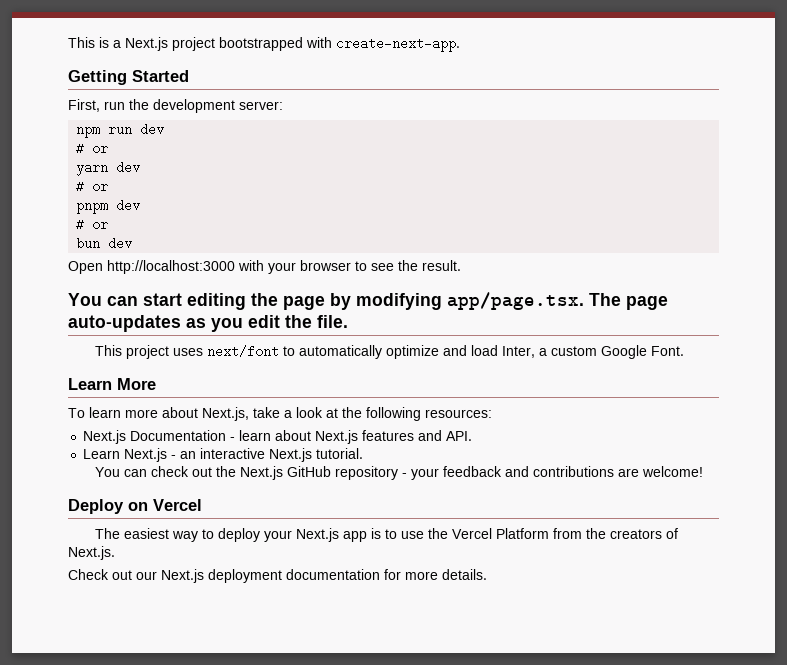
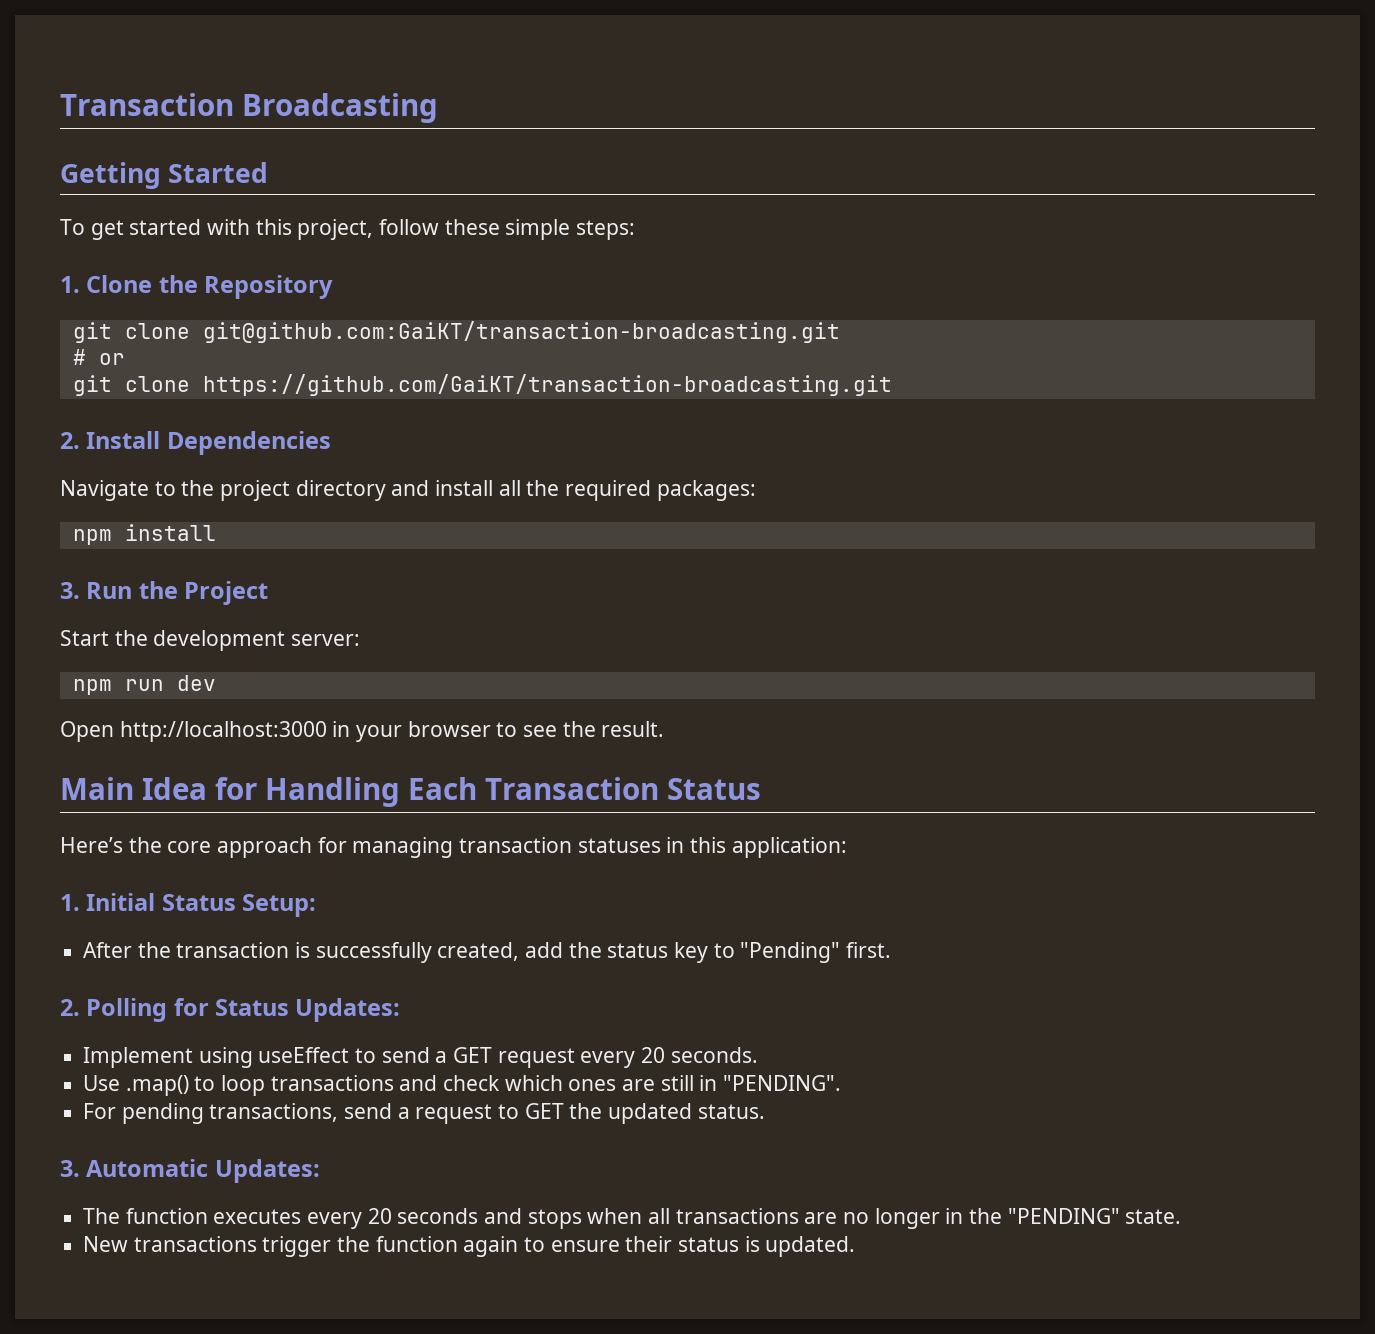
[68,37,460,52] [68,70,189,85] [68,99,125,112] This is a Next.js project bootstrapped with create-next-app. // Getting Started // First, run -> [60,93,438,123] [60,162,269,189] [60,219,636,240] [60,275,334,299] [72,321,840,343] [72,349,125,365] [72,374,892,396] [60,431,331,455] [60,480,756,501] [72,524,216,545] [60,581,269,605] [60,630,109,646] Transaction Broadcasting // Getting Started // To get started with this project, follow these simple steps: // 1. Clone the Repository // git clone git@github.com:GaiKT/transaction-broadcasting.git // # or // git clone https://github.com/GaiKT/transaction-broadcasting.git // 2. Install Dependencies // Navigate to the project directory and install all the required packages: // npm install // 3. Run the Project // Start
[76,142,109,155] [76,161,141,176] [76,180,109,193] [76,199,141,214] [76,218,109,231] [76,237,133,250] // # or // yarn dev // # or // pnpm dev // # or // bun dev -> (216, 683) none
[238,260,264,271] with -> [332,721,351,737] in
[68,292,668,310] [68,315,348,332] [94,345,684,359] [68,378,156,390] [68,407,492,421] [83,430,473,444] [83,448,364,462] [94,466,703,480] [68,499,202,514] [94,528,678,542] [68,546,115,560] [68,569,487,583] You can start editing the page by modifying app/page.tsx. The page auto-updates as you edit the file. // This project uses next/font to automatically optimize and load Inter, a custom Google Font. // Learn More // To learn more about Next.js, take a look at the following resources: // Next.js Documentation - learn about Next.js features and API. // Learn Next.js - an interactive Next.js tutorial. // You can check out the Next.js GitHub repository - your feedback and contributions are welcome! // Deploy on Vercel // The easiest way to deploy your Next.js app is to use the Vercel Platform from the creators of Next.js. // Check out our Next.js deployment documentation for more details. -> [60,777,761,807] [60,837,847,858] [60,893,317,917] [83,942,892,963] [60,998,401,1022] [83,1047,758,1068] [83,1075,842,1096] [83,1103,765,1124] [60,1159,320,1183] [83,1208,1182,1229] [83,1236,856,1257] Main Idea for Handling Each Transaction Status // Here’s the core approach for managing transaction statuses in this application: // 1. Initial Status Setup: // After the transaction is successfully created, add the status key to "Pending" first. // 2. Polling for Status Updates: // Implement using useEffect to send a GET request every 20 seconds. // Use .map() to loop transactions and check which ones are still in "PENDING". // For pending transactions, send a request to GET the updated status. // 3. Automatic Updates: // The function executes every 20 seconds and stops when all transactions are no longer in the "PENDING" state. // New transactions trigger the function again to ensure their status is updated.

